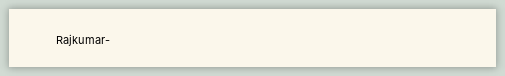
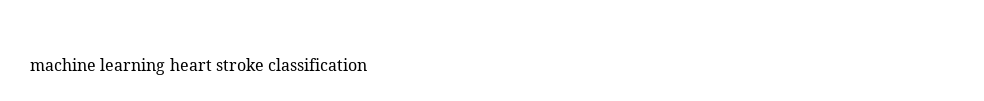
[56,34,110,46] Rajkumar- -> [30,58,368,75] machine learning heart stroke classification

